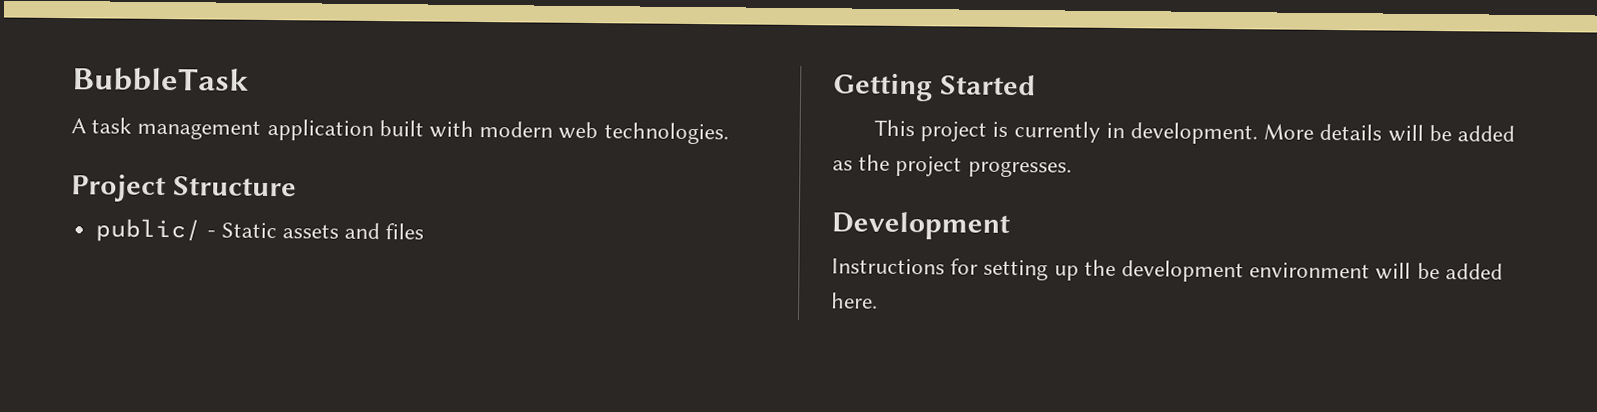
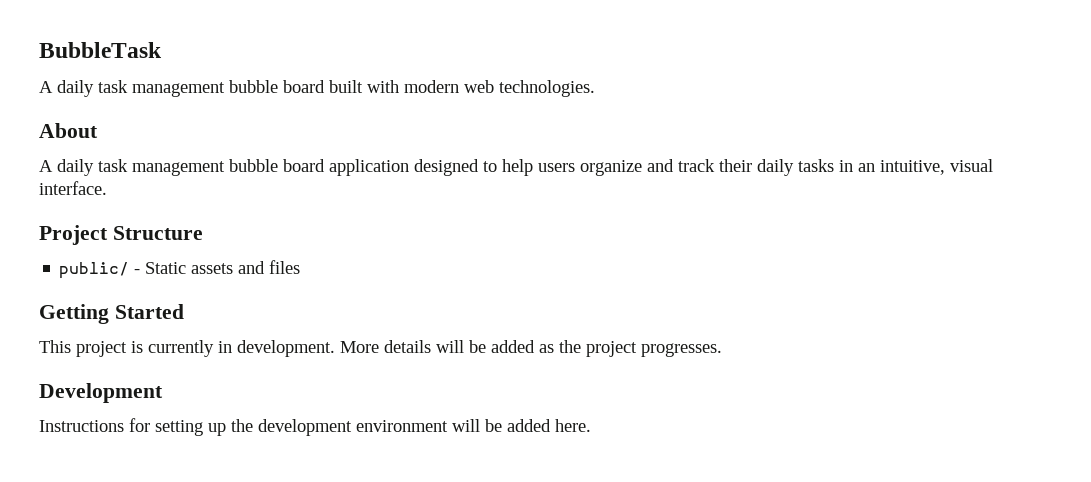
[91,117,374,141] task management application -> [57,80,325,97] daily task management bubble board
(729, 133) none -> [39,123,98,138] [39,159,993,176] [39,181,107,195] // About // A daily task management bubble board application designed to help users organize and track their daily tasks in an intuitive, visual interface.

